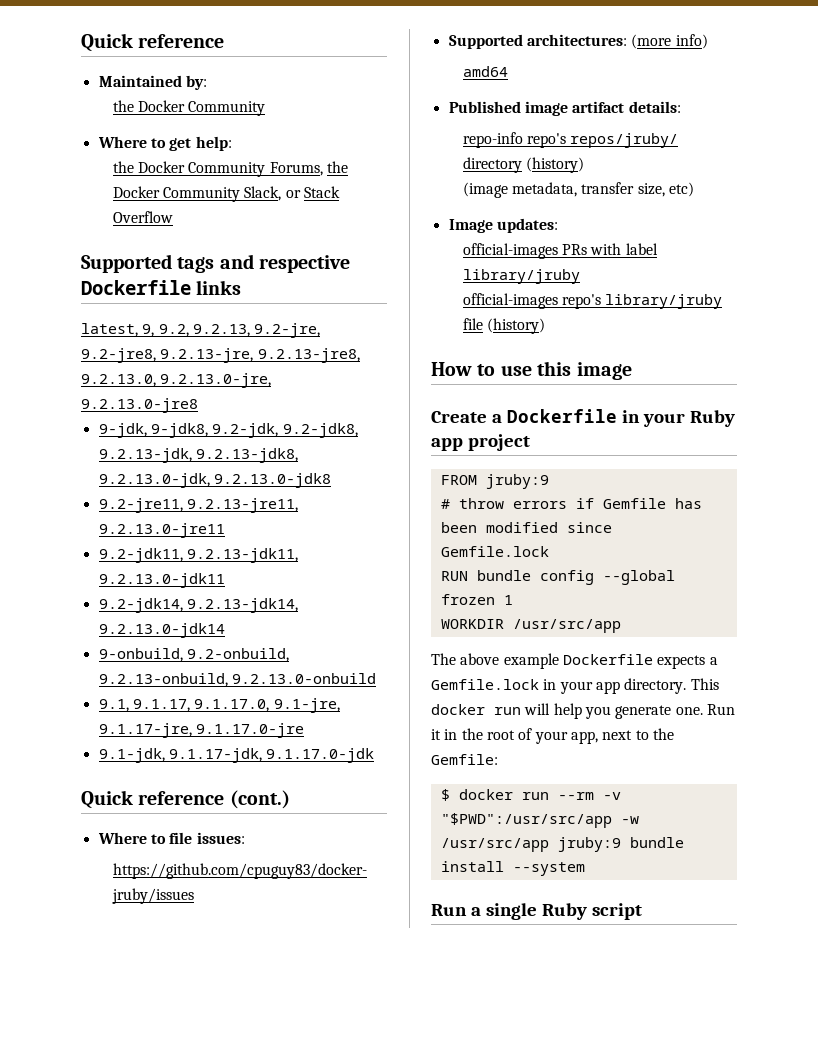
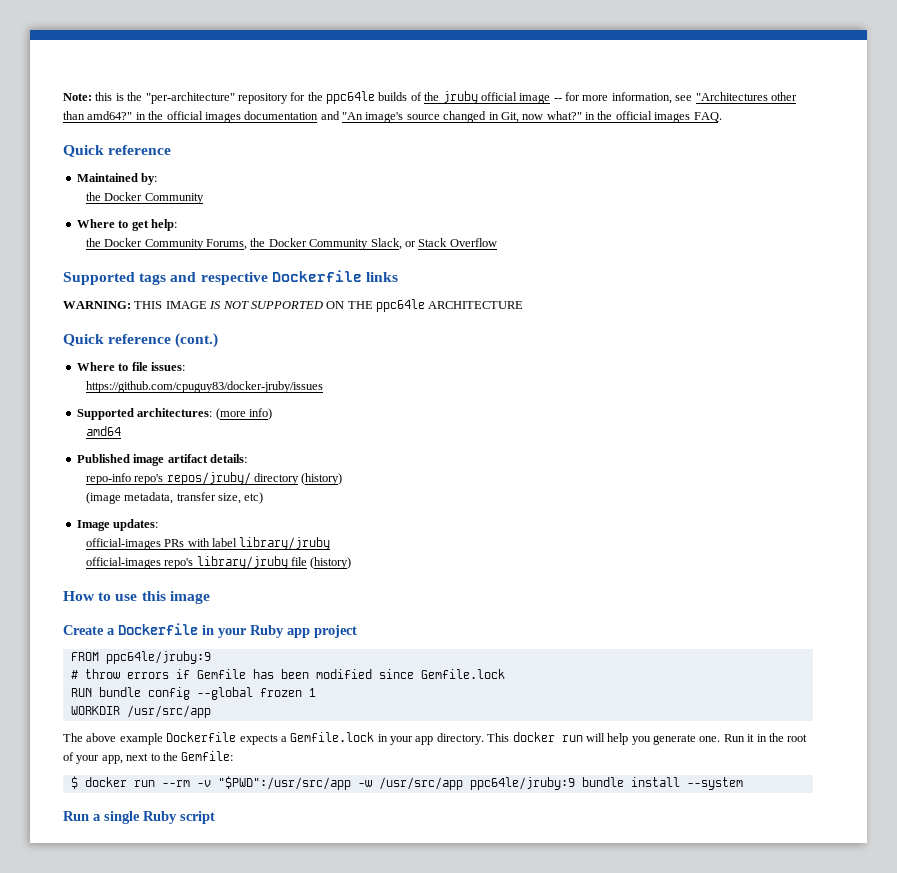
(81, 42) none -> [63,91,797,104] [63,111,722,123] Note: this is the "per-architecture" repository for the ppc64le builds of the jruby official image -- for more information, see "Architectures other than amd64?" in the official images documentation and "An image's source changed in Git, now what?" in the official images FAQ. //
[81,323,321,338] [81,348,360,363] [81,373,272,388] [81,398,198,413] [98,423,358,438] [98,448,298,463] [98,473,331,488] [98,498,298,513] [98,523,225,538] [98,548,298,563] [98,573,225,588] [98,598,298,613] [98,623,225,638] [98,648,289,662] [98,673,376,687] [98,698,340,713] [98,723,304,738] [98,748,375,763] latest, 9, 9.2, 9.2.13, 9.2-jre, 9.2-jre8, 9.2.13-jre, 9.2.13-jre8, 9.2.13.0, 9.2.13.0-jre, 9.2.13.0-jre8 // 9-jdk, 9-jdk8, 9.2-jdk, 9.2-jdk8, 9.2.13-jdk, 9.2.13-jdk8, 9.2.13.0-jdk, 9.2.13.0-jdk8 // 9.2-jre11, 9.2.13-jre11, 9.2.13.0-jre11 // 9.2-jdk11, 9.2.13-jdk11, 9.2.13.0-jdk11 // 9.2-jdk14, 9.2.13-jdk14, 9.2.13.0-jdk14 // 9-onbuild, 9.2-onbuild, 9.2.13-onbuild, 9.2.13.0-onbuild // 9.1, 9.1.17, 9.1.17.0, 9.1-jre, 9.1.17-jre, 9.1.17.0-jre // 9.1-jdk, 9.1.17-jdk, 9.1.17.0-jdk -> [63,299,524,312] WARNING: THIS IMAGE IS NOT SUPPORTED ON THE ppc64le ARCHITECTURE
[485,474,549,489] jruby:9 -> [105,651,211,664] ppc64le/jruby:9
[557,837,621,852] jruby:9 -> [469,777,575,790] ppc64le/jruby:9

